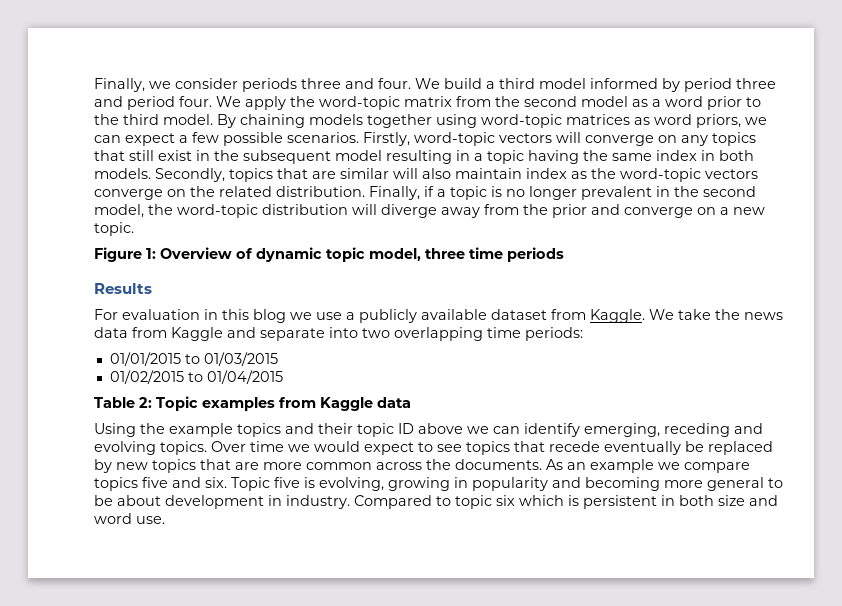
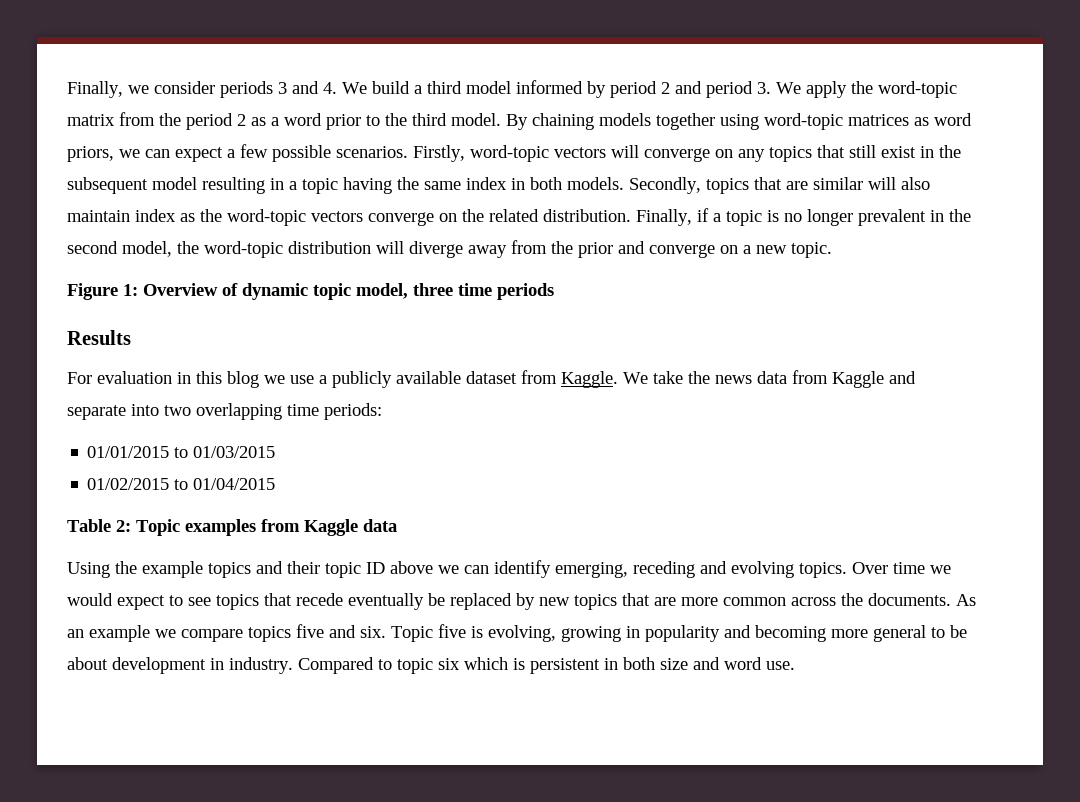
[301,78,411,89] three and four. -> [278,81,337,94] 3 and 4.
[736,78,776,89] three -> [661,82,670,94] 2
[179,96,212,107] four. -> [757,82,771,94] 3.
[524,96,628,107] second model -> [186,113,246,130] period 2

